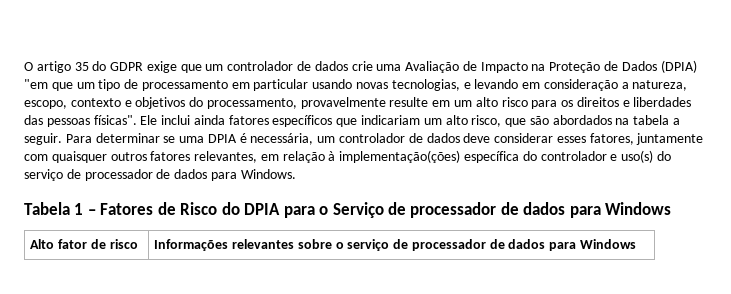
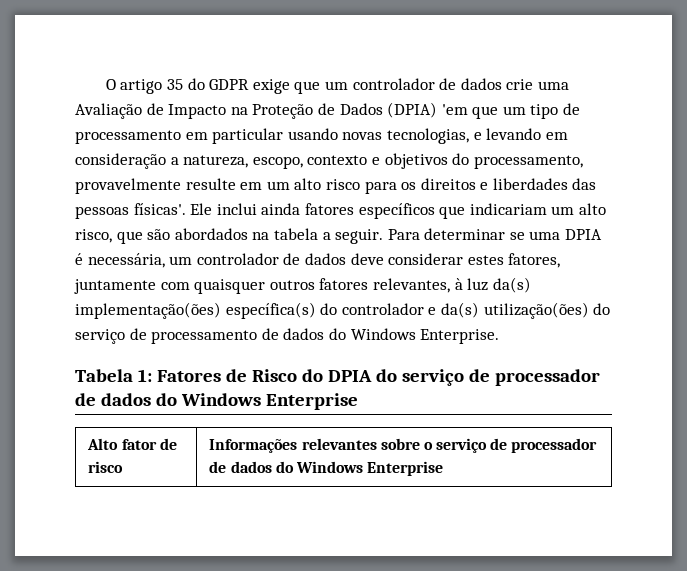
[24,79,48,89] "em -> [441,104,468,115] 'em
[93,115,137,125] físicas". -> [133,203,186,215] físicas'.
[556,136,586,143] esses -> [467,255,504,265] estes
[260,150,654,163] em relação à implementação(ções) específica do controlador e uso(s) -> [454,277,531,293] [75,302,611,319] [75,328,500,344] [75,369,372,382] à luz da(s) implementação(ões) específica(s) do controlador e da(s) utilização(ões) do serviço de processamento de dados do Windows Enterprise. // Tabela 1: Fatores de Risco do DPIA
[210,169,296,181] [24,202,672,218] para Windows. // Tabela 1 – Fatores de Risco do DPIA para o Serviço de processador de dados para Windows -> [155,393,358,410] do Windows Enterprise
[549,239,636,251] para Windows -> [275,461,444,476] do Windows Enterprise

